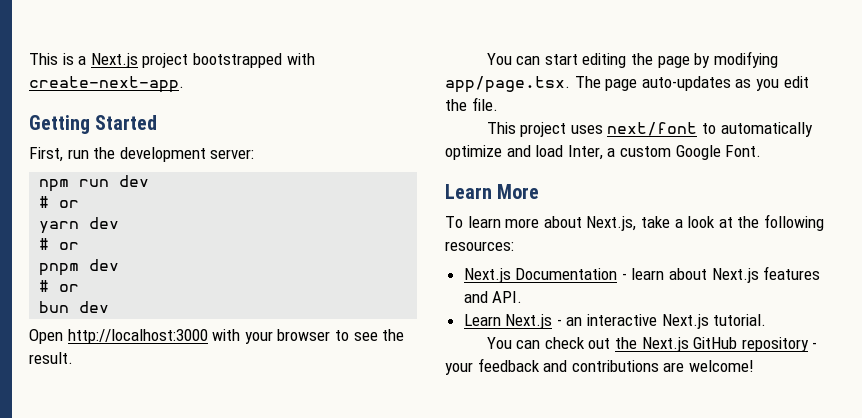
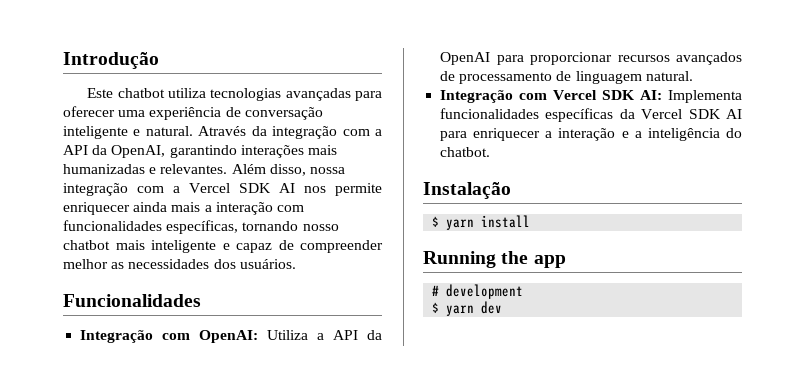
[29,53,315,68] [29,76,184,93] [29,115,158,134] [29,147,255,162] [39,175,150,192] [39,196,80,208] This is a Next.js project bootstrapped with create-next-app. // Getting Started // First, run the development server: // npm run dev // # or // -> [63,52,159,69] [87,88,382,101] [63,106,323,120] [63,126,382,139] [63,145,337,158] [63,164,345,176] [63,183,382,196] [63,202,304,215] [63,220,339,234] [63,240,383,253] [63,259,296,269] [63,294,201,307] [80,330,382,343] [440,52,742,65] [440,71,693,84] [440,90,742,103] [440,108,742,122] [440,128,742,141] [440,147,491,157] [423,182,511,199] [432,215,531,230] [423,251,566,268] [432,284,524,299] [432,302,440,313] Introdução // Este chatbot utiliza tecnologias avançadas para oferecer uma experiência de conversação inteligente e natural. Através da integração com a API da OpenAI, garantindo interações mais humanizadas e relevantes. Além disso, nossa integração com a Vercel SDK AI nos permite enriquecer ainda mais a interação com funcionalidades específicas, tornando nosso chatbot mais inteligente e capaz de compreender melhor as necessidades dos usuários. // Funcionalidades // Integração com OpenAI: Utiliza a API da OpenAI para proporcionar recursos avançados de processamento de linguagem natural. // Integração com Vercel SDK AI: Implementa funcionalidades específicas da Vercel SDK AI para enriquecer a interação e a inteligência do chatbot. // Instalação // $ yarn install // Running the app // # development // $
[39,238,80,250] [39,259,120,276] [39,280,80,292] [39,301,110,313] [29,329,405,344] [29,352,73,364] [486,51,778,68] [445,76,809,93] [445,97,498,111] [486,122,813,137] [445,145,762,160] [445,184,540,199] [445,214,824,231] [445,241,514,251] [463,266,821,283] [463,291,523,303] [463,314,767,329] [486,337,818,352] [445,358,754,375] // # or // pnpm dev // # or // bun dev // Open http://localhost:3000 with your browser to see the result. // You can start editing the page by modifying app/page.tsx. The page auto-updates as you edit the file. // This project uses next/font to automatically optimize and load Inter, a custom Google Font. // Learn More // To learn more about Next.js, take a look at the following resources: // Next.js Documentation - learn about Next.js features and API. // Learn Next.js - an interactive Next.js tutorial. // You can check out the Next.js GitHub repository - your feedback and contributions are welcome! -> (503, 307) none

